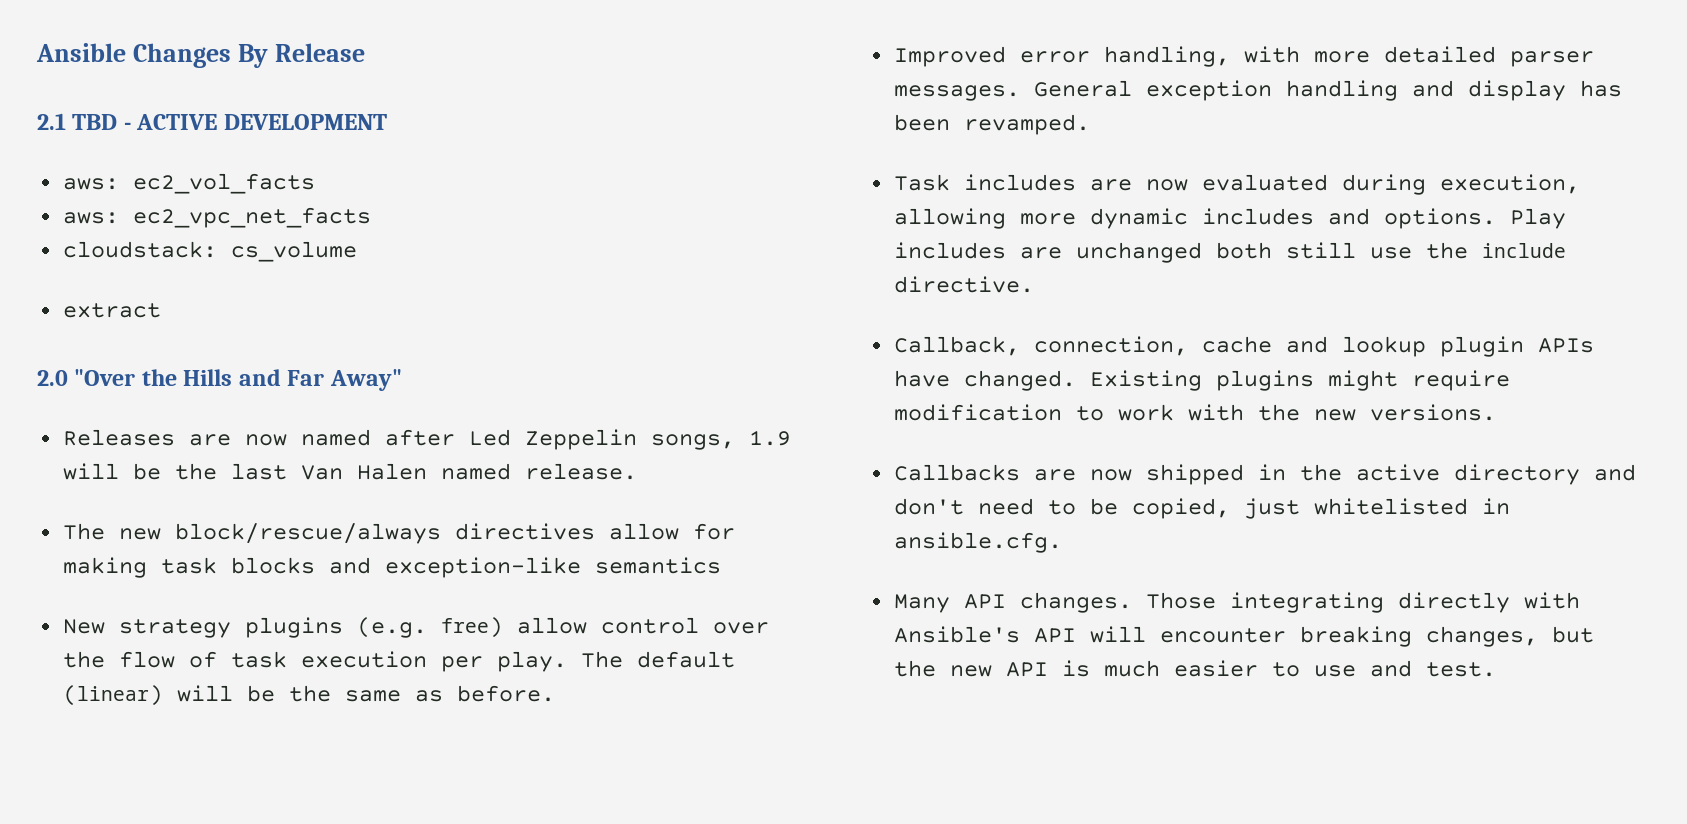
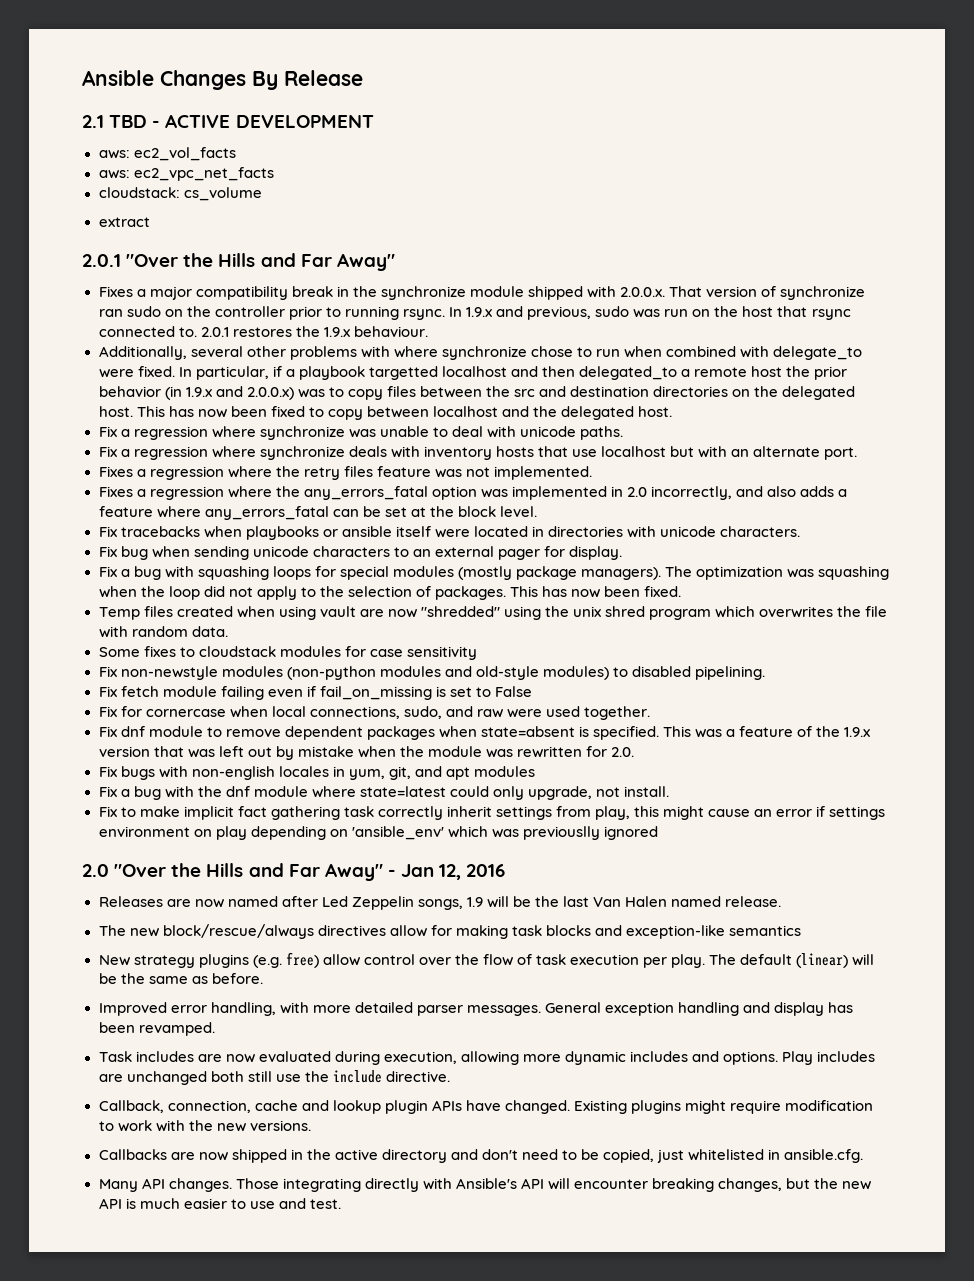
(161, 310) none -> [82,253,395,271] [98,286,866,300] [98,306,851,320] [98,326,428,337] [98,346,863,360] [98,366,848,380] [98,386,856,400] [98,406,673,420] [98,426,624,440] [98,446,858,460] [98,466,592,480] [98,486,848,500] [98,506,537,520] [98,526,801,540] [98,546,623,560] [98,566,890,580] [98,586,682,600] [98,606,888,620] [98,626,228,638] [98,646,477,660] [98,666,765,680] [98,686,533,700] [98,706,651,720] [98,726,871,740] [98,746,635,760] [98,766,535,780] [98,786,670,800] [98,806,886,820] [98,826,658,840] // 2.0.1 "Over the Hills and Far Away" // Fixes a major compatibility break in the synchronize module shipped with 2.0.0.x. That version of synchronize ran sudo on the controller prior to running rsync. In 1.9.x and previous, sudo was run on the host that rsync connected to. 2.0.1 restores the 1.9.x behaviour. // Additionally, several other problems with where synchronize chose to run when combined with delegate_to were fixed. In particular, if a playbook targetted localhost and then delegated_to a remote host the prior behavior (in 1.9.x and 2.0.0.x) was to copy files between the src and destination directories on the delegated host. This has now been fixed to copy between localhost and the delegated host. // Fix a regression where synchronize was unable to deal with unicode paths. // Fix a regression where synchronize deals with inventory hosts that use localhost but with an alternate port. // Fixes a regression where the retry files feature was not implemented. // Fixes a regression where the any_errors_fatal option was implemented in 2.0 incorrectly, and also adds a feature where any_errors_fatal can be set at the block level. // Fix tracebacks when playbooks or ansible itself were located in directories with unicode characters. // Fix bug when sending unicode characters to an external pager for display. // Fix a bug with squashing loops for special modules (mostly package managers). The optimization was squashing when the loop did not apply to the selection of packages. This has now been fixed. // Temp files created when using vault are now "shredded" using the unix shred program which overwrites the file with random data. // Some fixes to cloudstack modules for case sensitivity // Fix non-newstyle modules (non-python modules and old-style modules) to disabled pipelining. // Fix fetch module failing even if fail_on_missing is set to False // Fix for cornercase when local connections, sudo, and raw were used together. // Fix dnf module to remove dependent packages when state=absent is specified. This was a feature of the 1.9.x version that was left out by mistake when the module was rewritten for 2.0. // Fix bugs with non-english locales in yum, git, and apt modules // Fix a bug with the dnf module where state=latest could only upgrade, not install. // Fix to make implicit fact gathering task correctly inherit settings from play, this might cause an error if settings environment on play depending on 'ansible_env' which was previouslly ignored
(402, 380) none -> [387,864,506,880] - Jan 12, 2016

